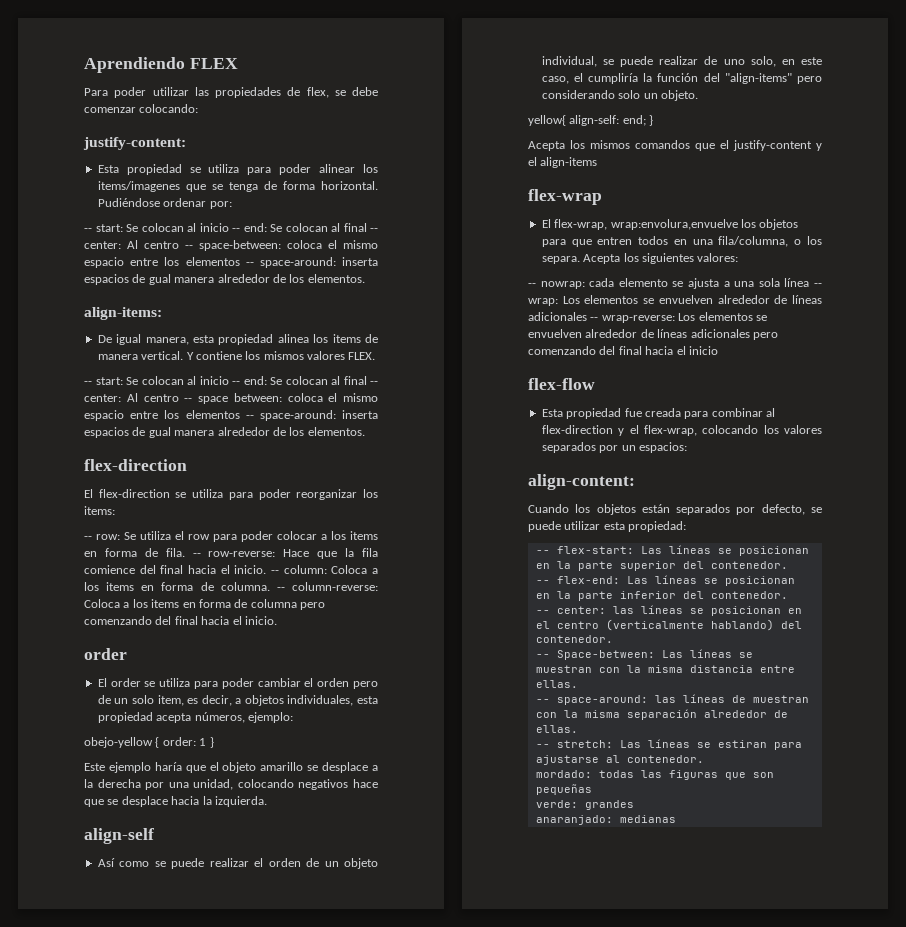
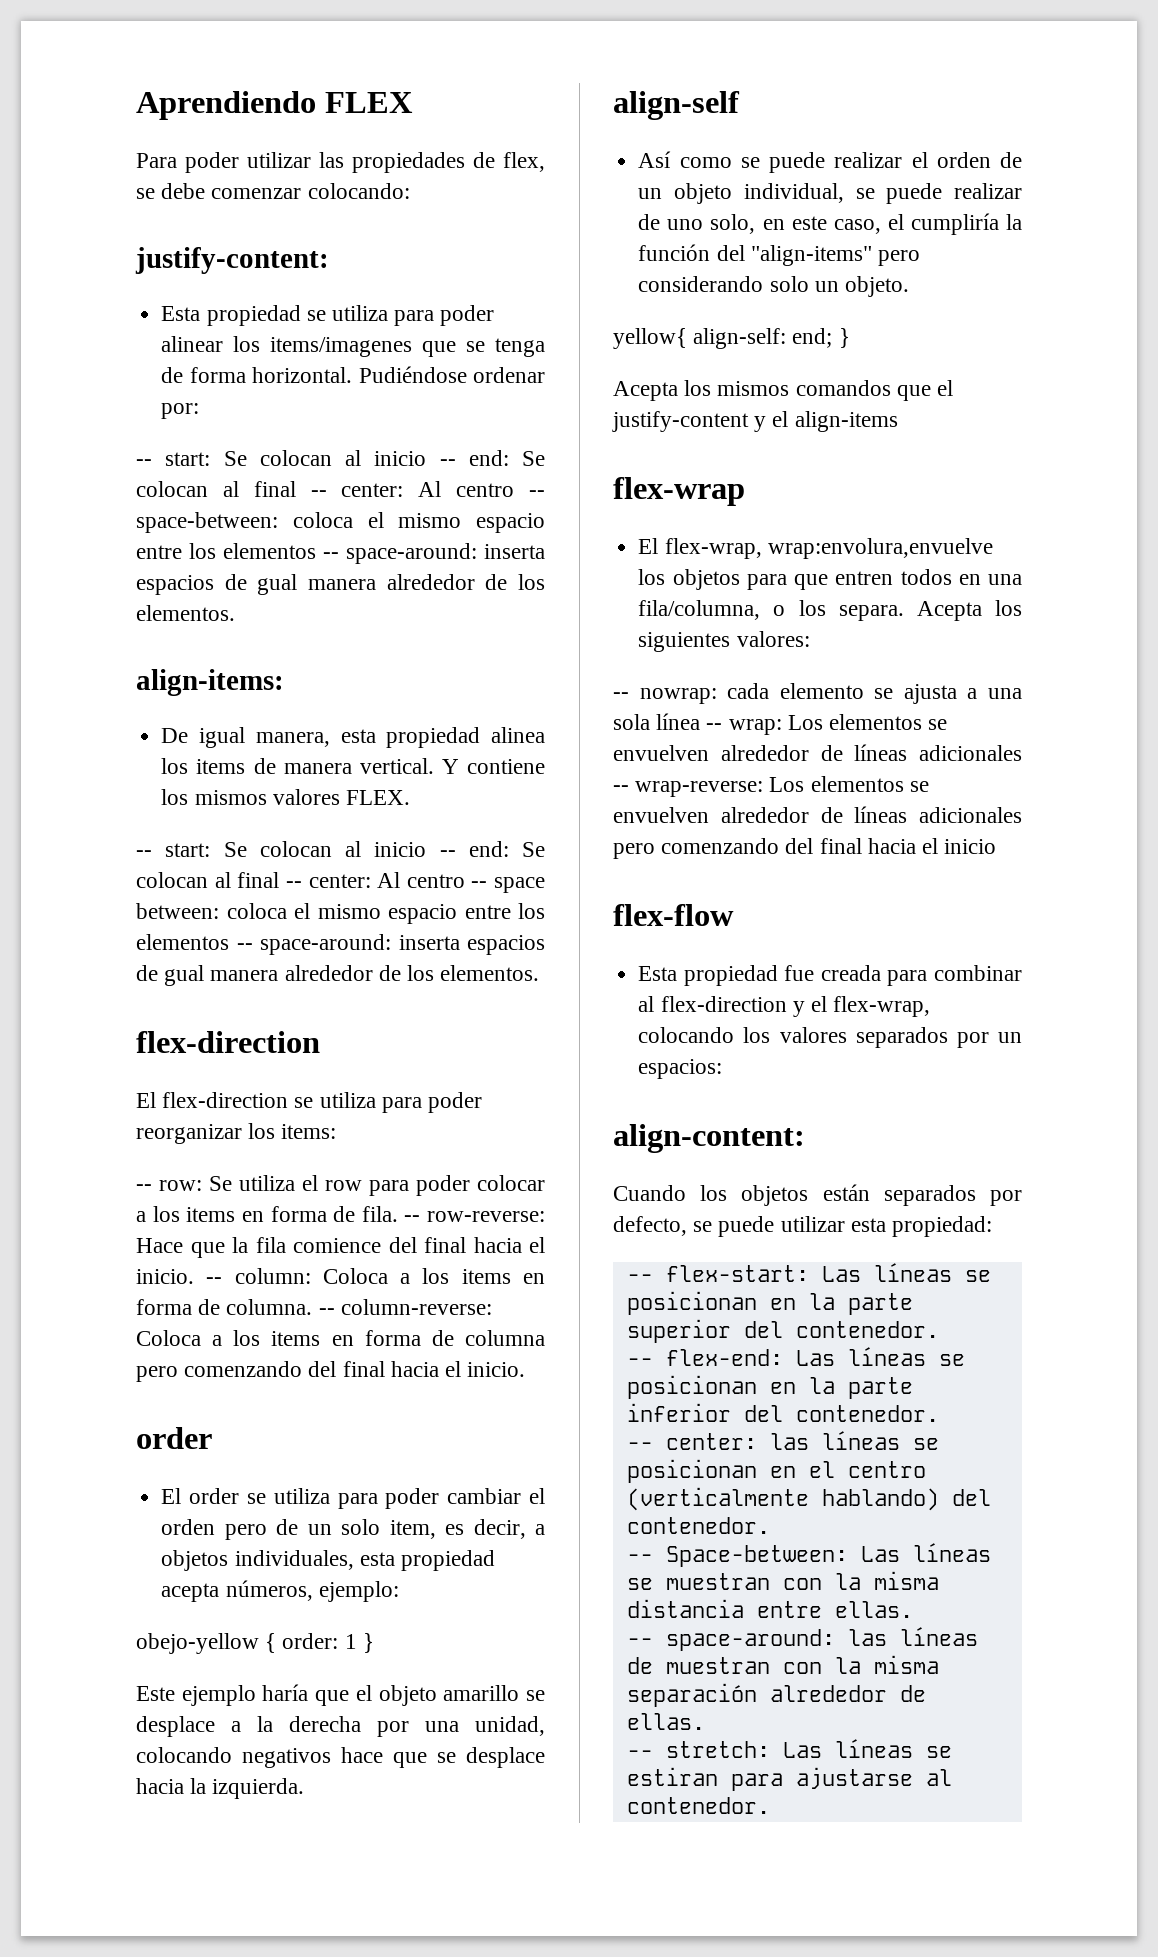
[535,770,774,780] [535,784,592,795] [535,800,634,810] [535,815,676,825] // mordado: todas las figuras que son pequeñas // verde: grandes // anaranjado: medianas -> (770, 1805) none

